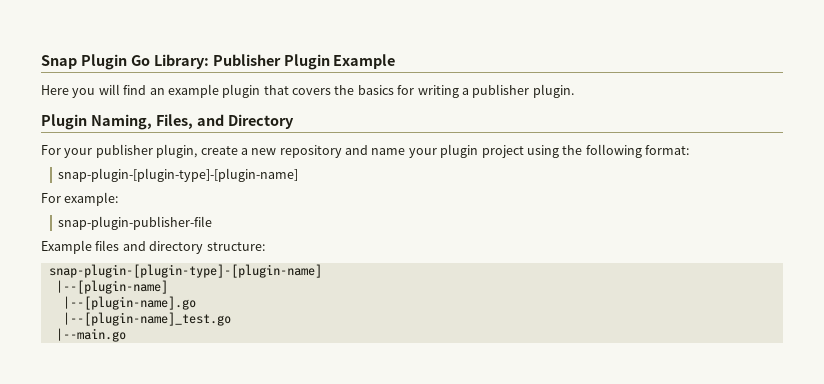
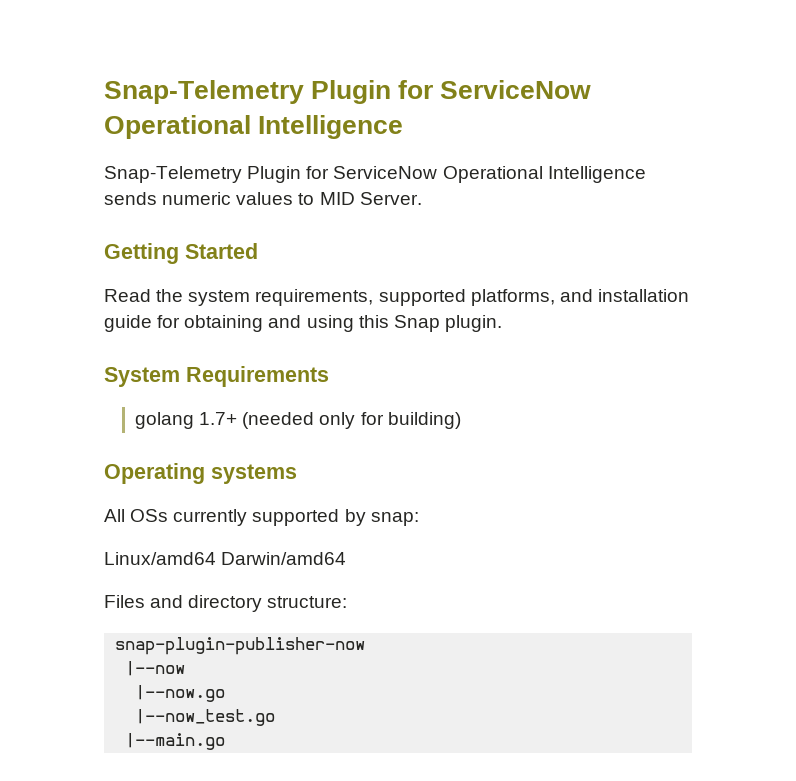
[41,54,396,70] [41,84,574,98] [41,114,294,130] [41,144,689,158] [58,168,299,182] [41,192,119,206] [58,216,213,230] [41,240,120,254] Snap Plugin Go Library: Publisher Plugin Example // Here you will find an example plugin that covers the basics for writing a publisher plugin. // Plugin Naming, Files, and Directory // For your publisher plugin, create a new repository and name your plugin project using the following format: // snap-plugin-[plugin-type]-[plugin-name] // For example: // snap-plugin-publisher-file // Example files -> [104,80,592,104] [104,115,404,139] [104,166,646,183] [104,192,422,205] [104,243,258,264] [104,289,689,306] [104,315,502,332] [104,366,329,387] [135,412,461,429] [104,463,297,484] [104,509,419,526] [104,552,347,565] [104,595,145,608] Snap-Telemetry Plugin for ServiceNow Operational Intelligence // Snap-Telemetry Plugin for ServiceNow Operational Intelligence sends numeric values to MID Server. // Getting Started // Read the system requirements, supported platforms, and installation guide for obtaining and using this Snap plugin. // System Requirements // golang 1.7+ (needed only for building) // Operating systems // All OSs currently supported by snap: // Linux/amd64 Darwin/amd64 // Files
[48,264,322,278] [55,280,168,294] [62,296,196,310] [62,312,231,326] snap-plugin-[plugin-type]-[plugin-name] // |--[plugin-name] // |--[plugin-name].go // |--[plugin-name]_test.go -> [115,637,366,655] [125,661,186,676] [135,685,226,702] [135,709,276,726] snap-plugin-publisher-now // |--now // |--now.go // |--now_test.go

